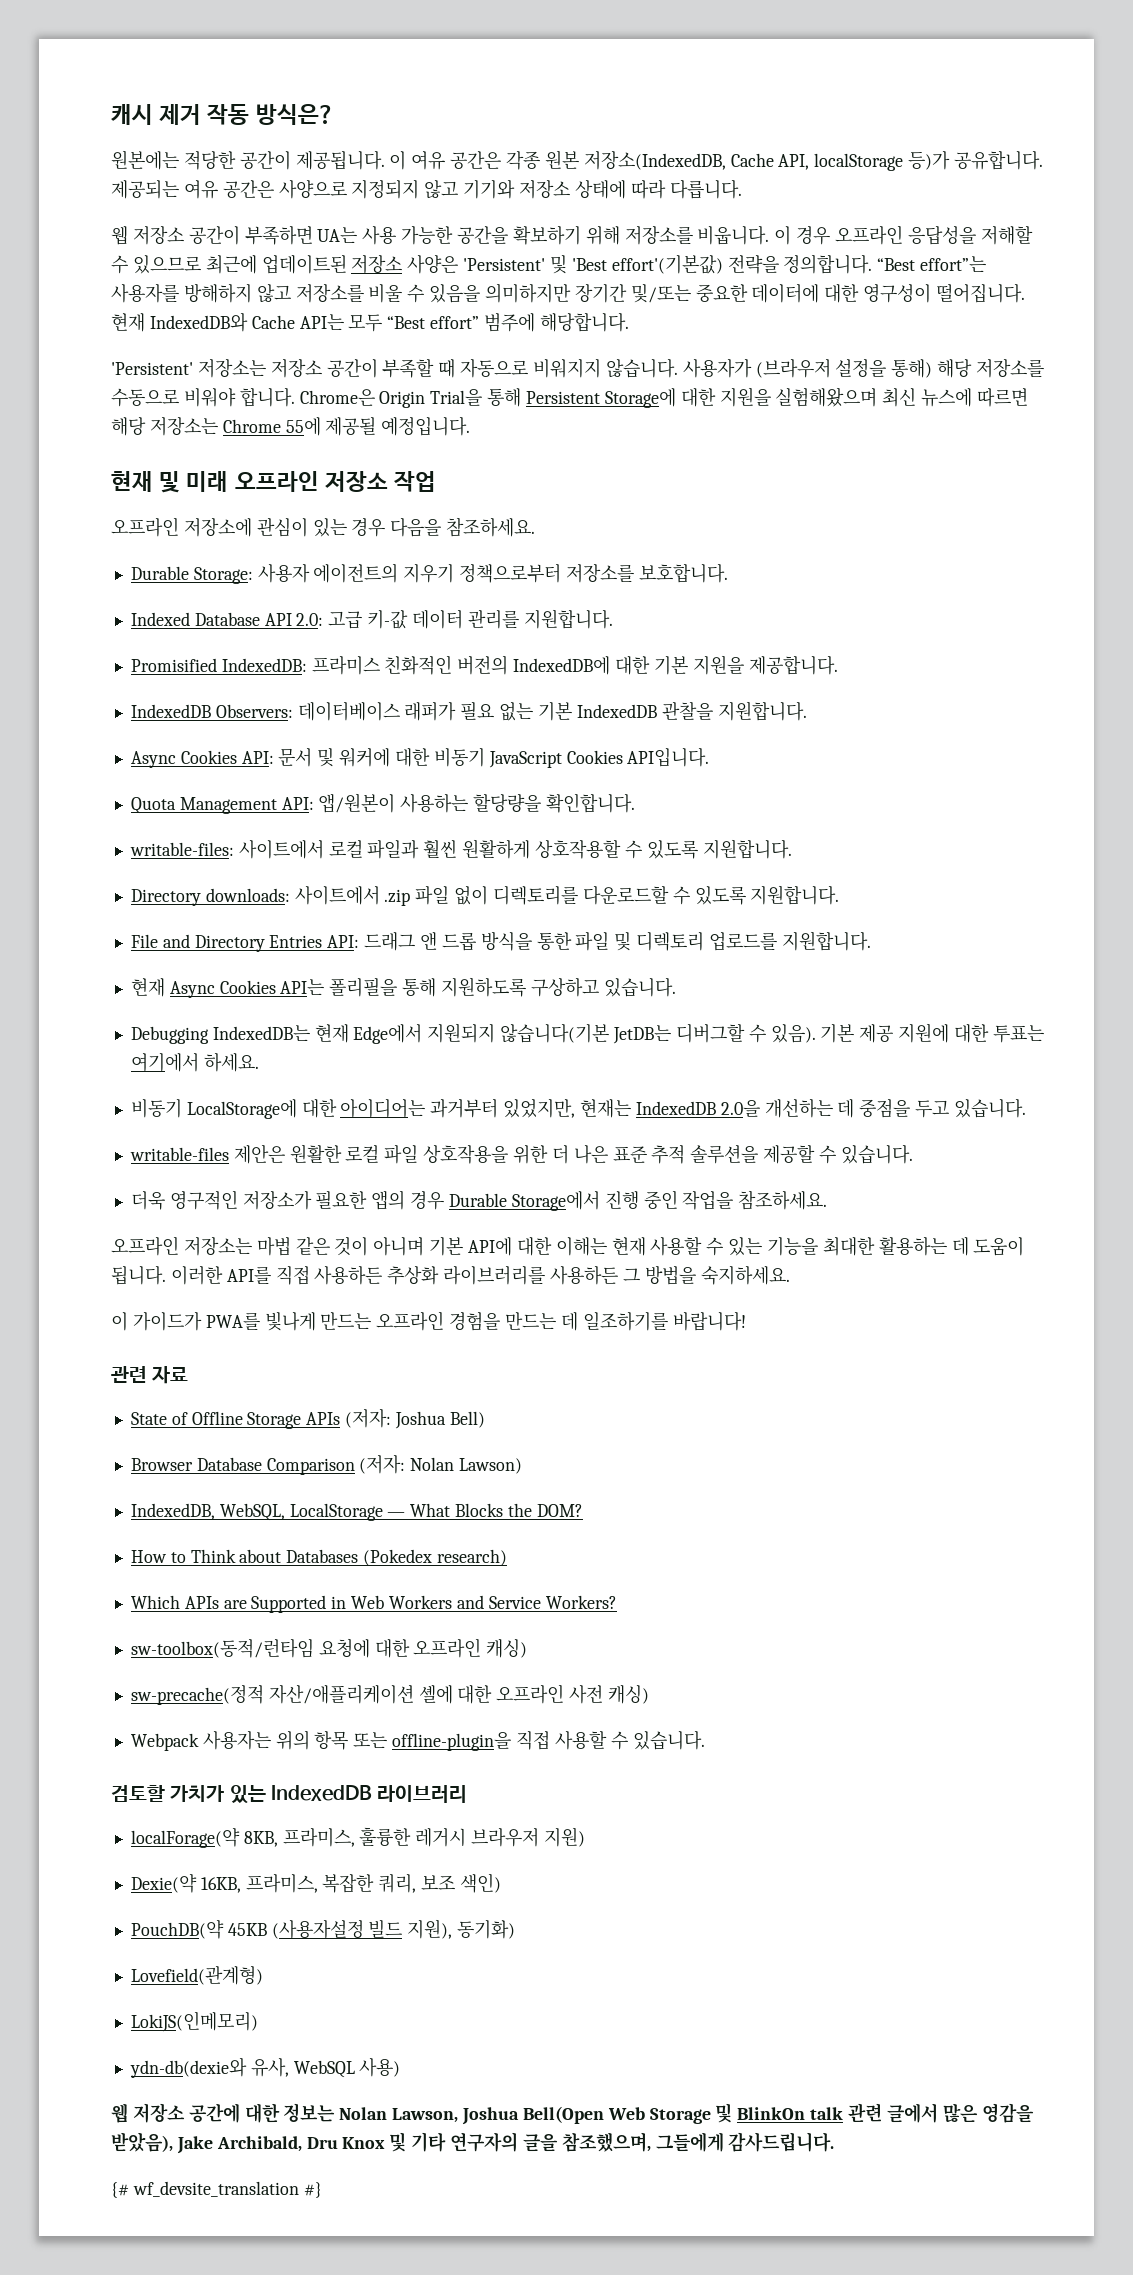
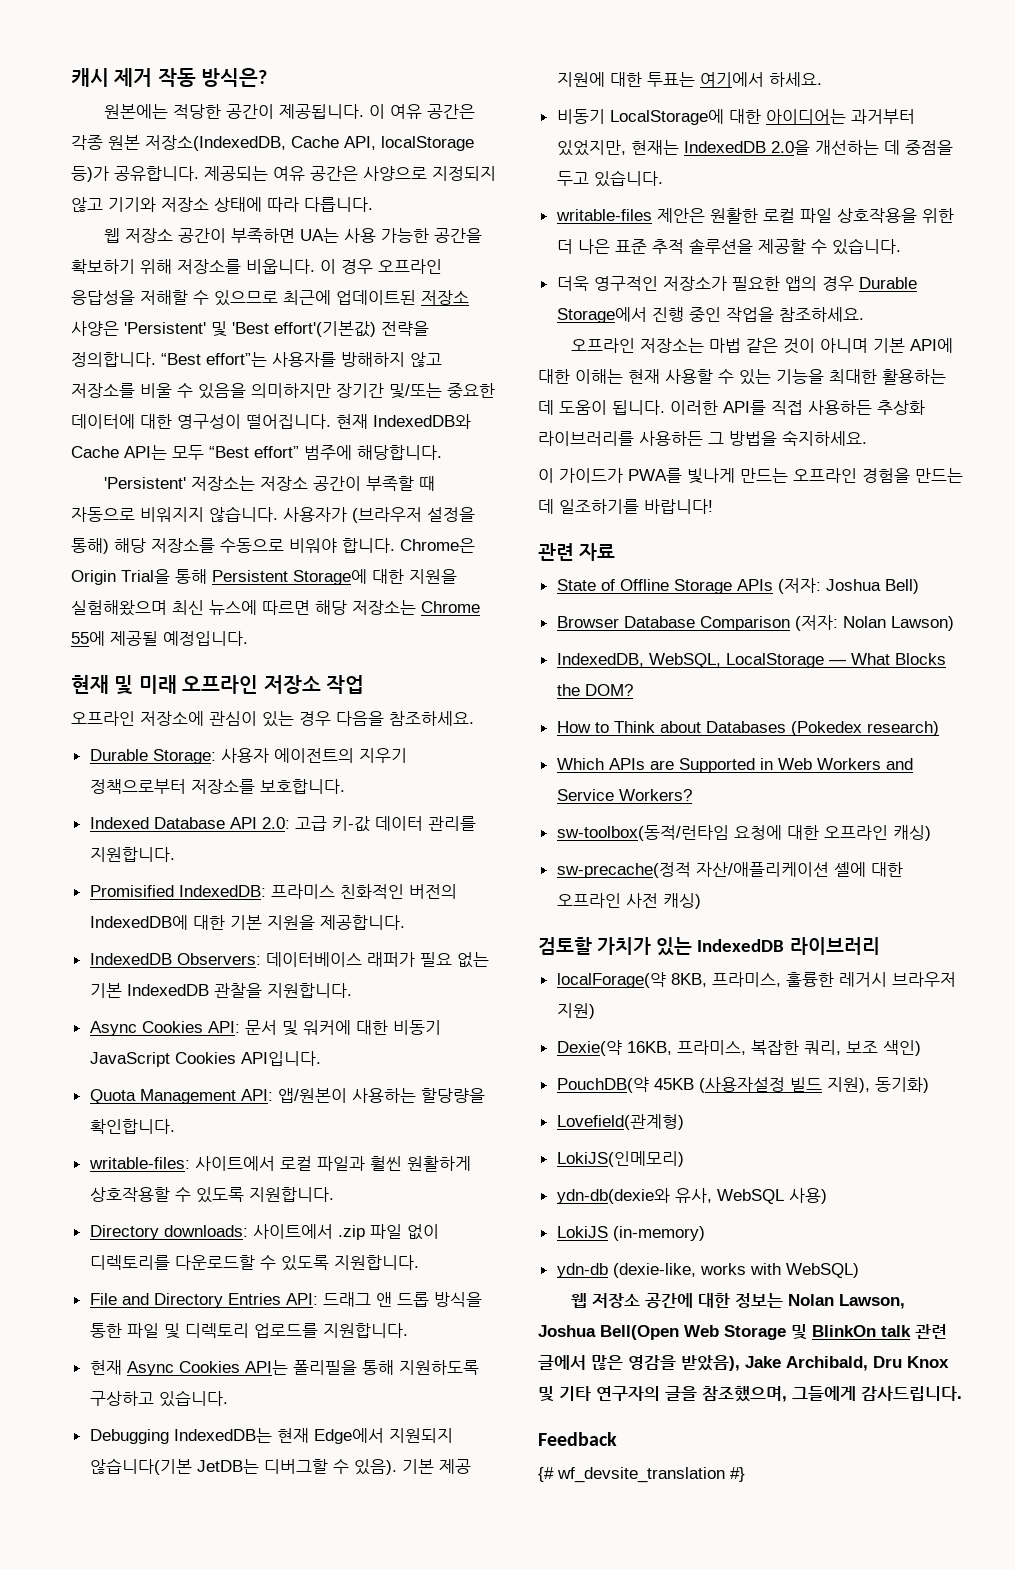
[130,1730,705,1751] // Webpack 사용자는 위의 항목 또는 offline-plugin을 직접 사용할 수 있습니다. -> (701, 901) none
(401, 2067) none -> [556,1226,705,1241] [556,1263,859,1278] // LokiJS (in-memory) // ydn-db (dexie-like, works with WebSQL)
(835, 2142) none -> [538,1432,617,1446] // Feedback

